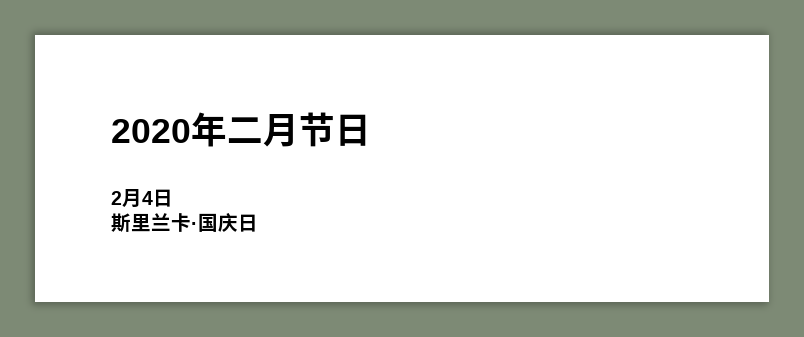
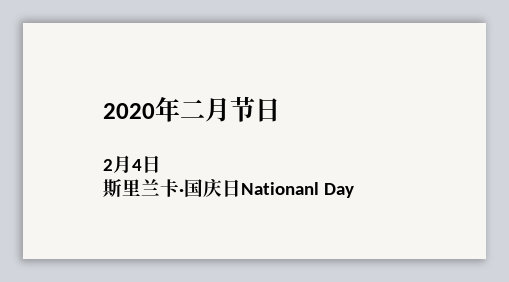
(258, 223) none -> [241,182,354,198] Nationanl Day

